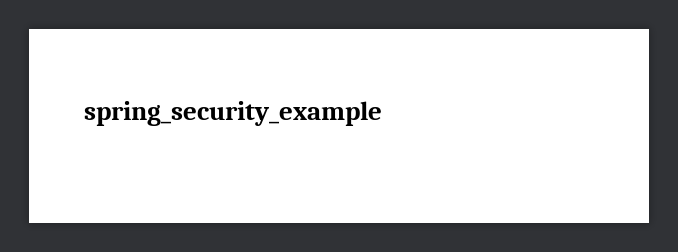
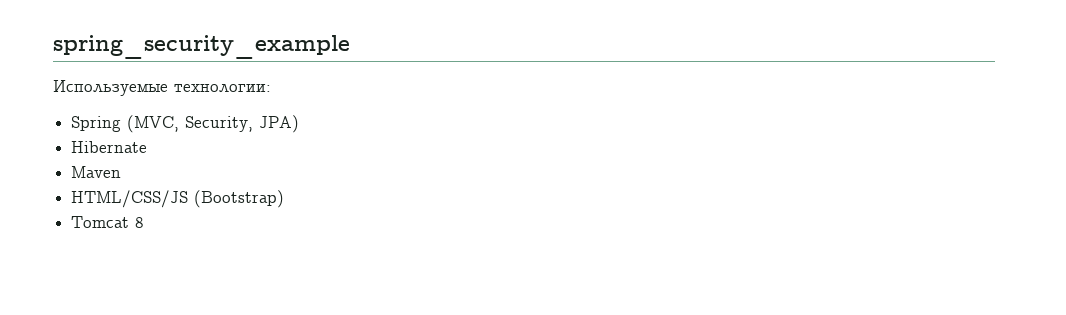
(382, 113) none -> [53,80,271,96] [71,115,300,133] [71,141,148,153] [71,166,122,178] [71,190,285,208] [71,216,145,228] // Используемые технологии: // Spring (MVC, Security, JPA) // Hibernate // Maven // HTML/CSS/JS (Bootstrap) // Tomcat 8

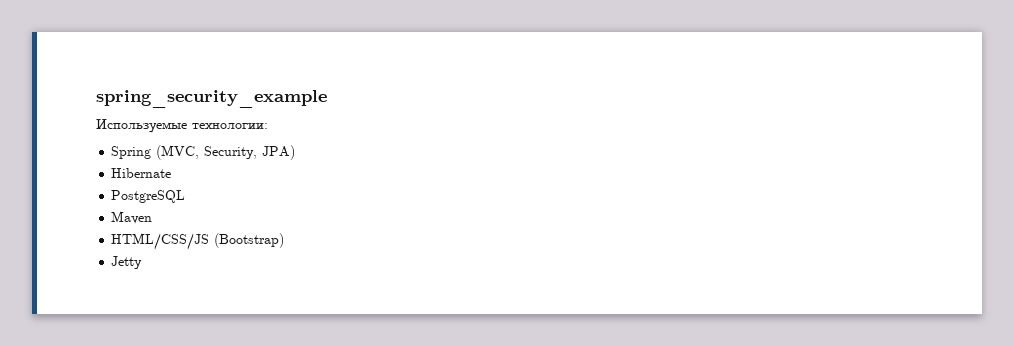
(148, 147) none -> [111,190,186,203] // PostgreSQL
[71,216,145,228] Tomcat 8 -> [111,256,143,269] Jetty

